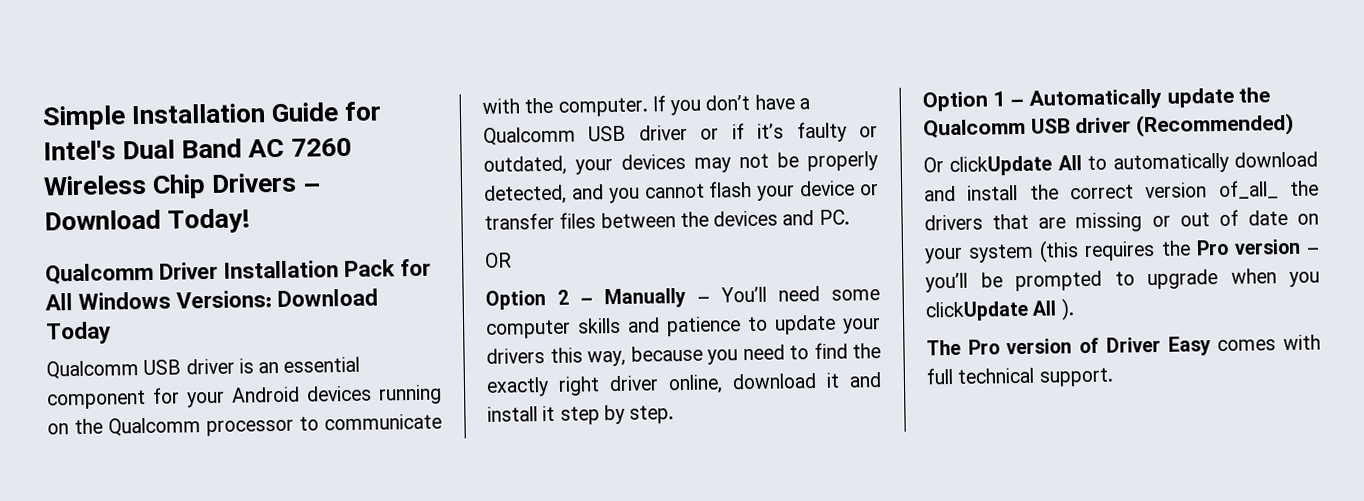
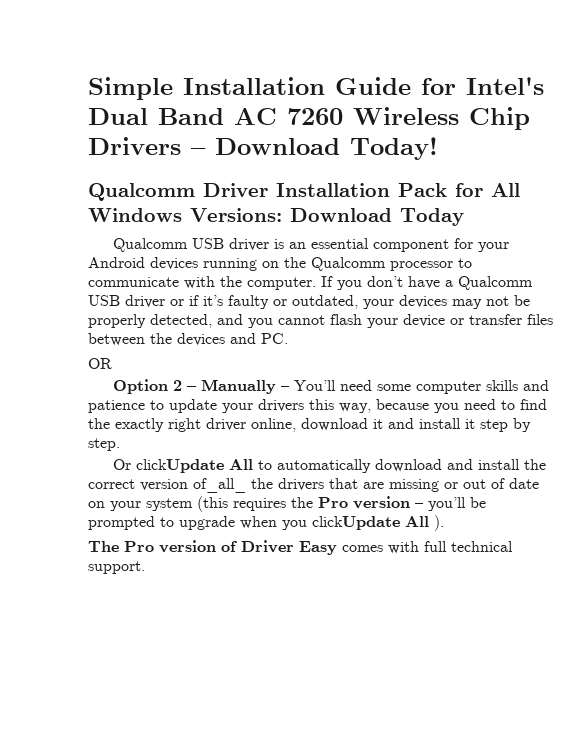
[922,87,1271,112] [923,112,1295,139] // Option 1 – Automatically update the Qualcomm USB driver (Recommended) -> (120, 444) none

